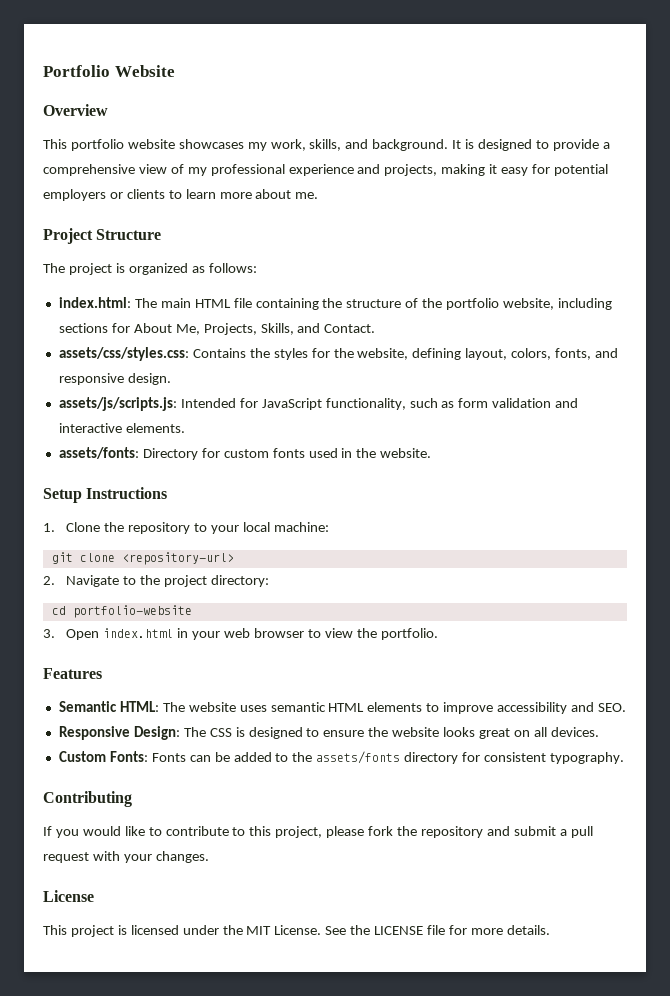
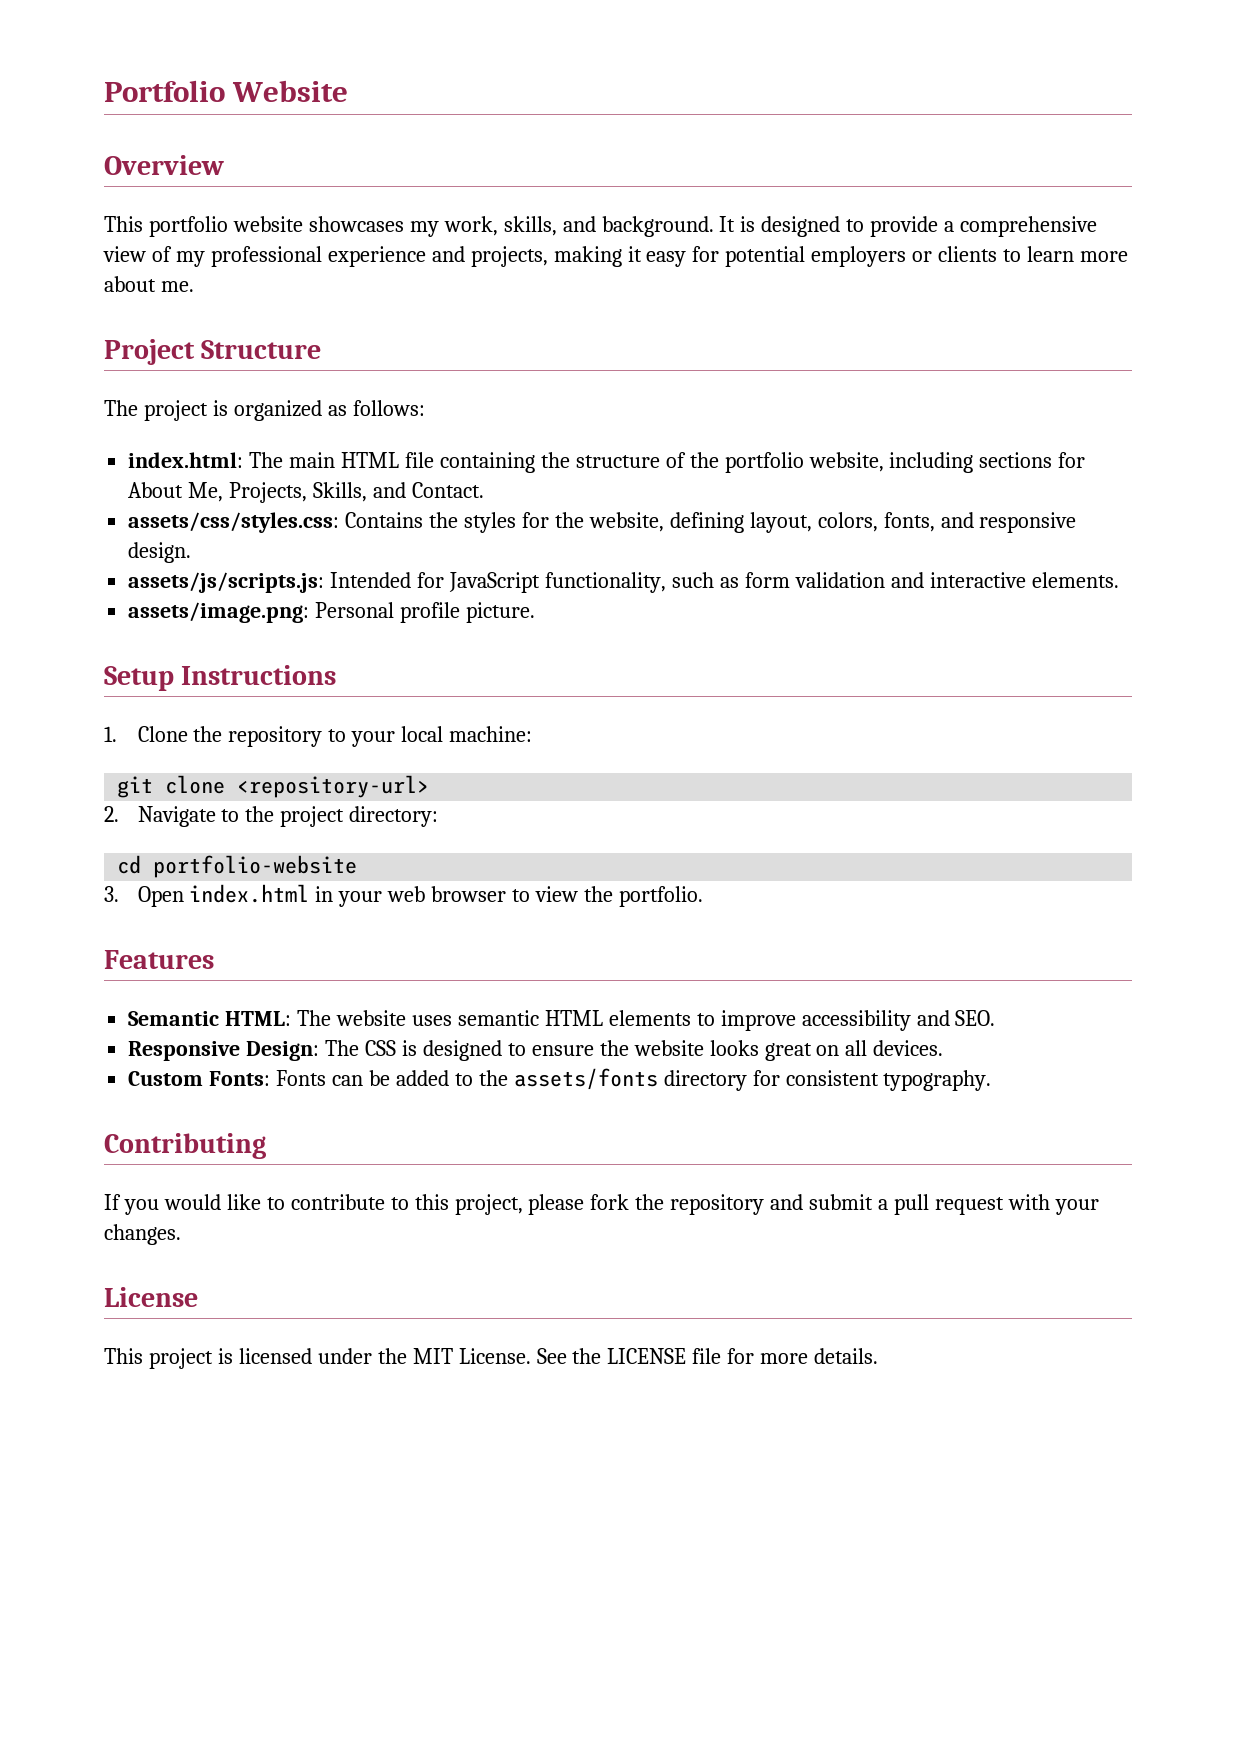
[58,447,432,460] assets/fonts: Directory for custom fonts used in the website. -> [128,602,536,623] assets/image.png: Personal profile picture.

